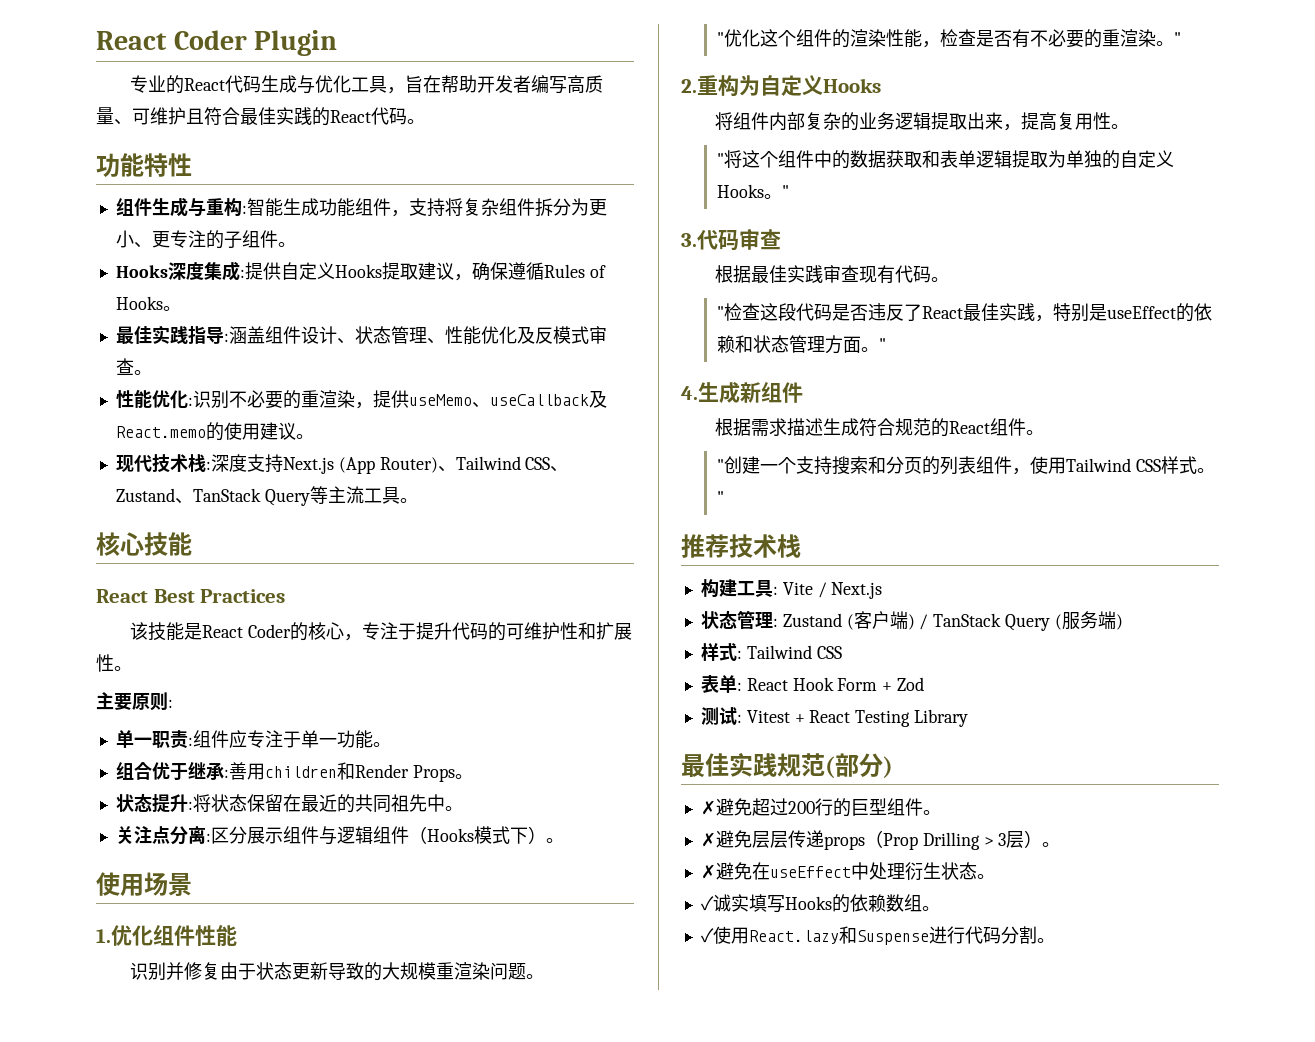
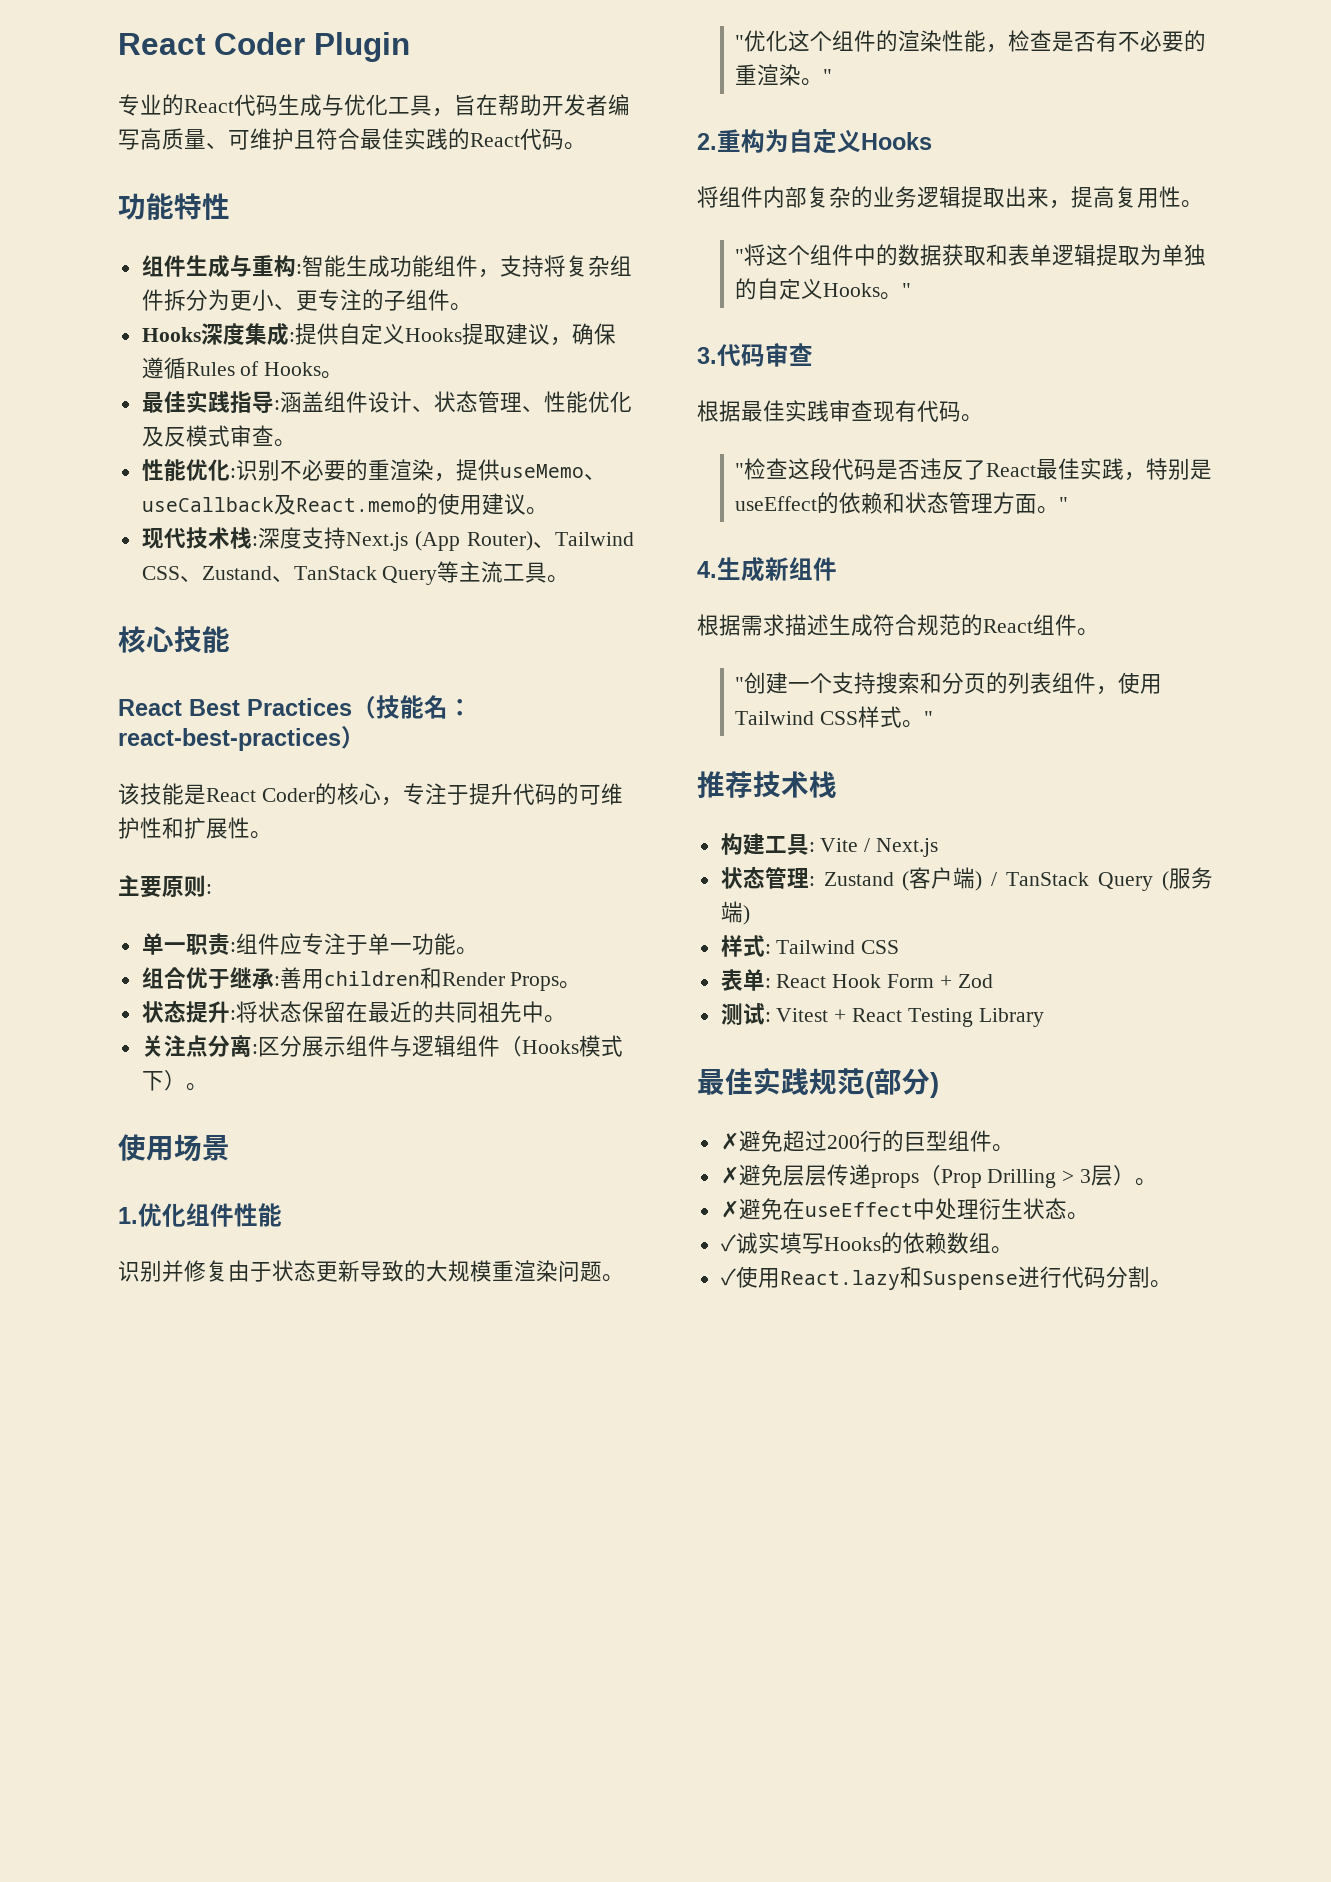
(286, 596) none -> [352,695,472,719] [118,726,365,751] （技能名：react-best-practices）

